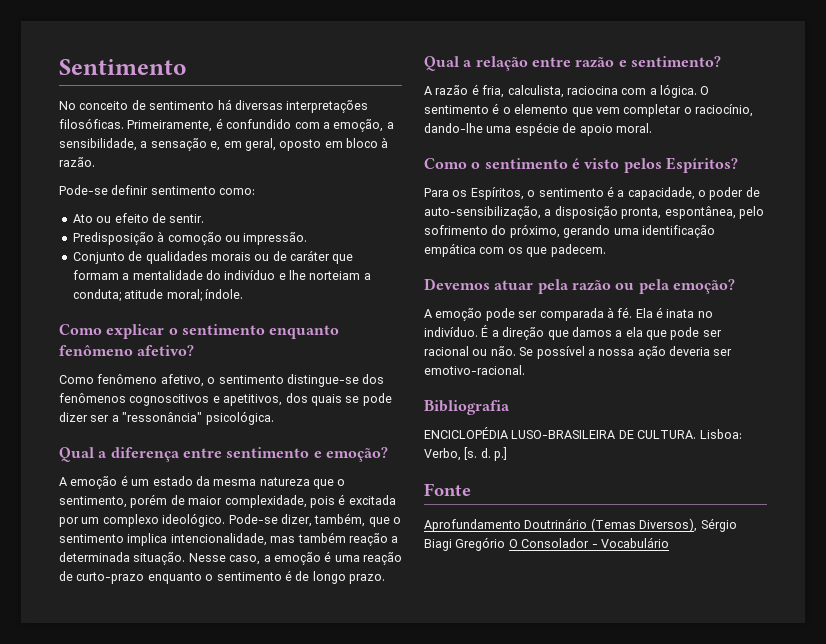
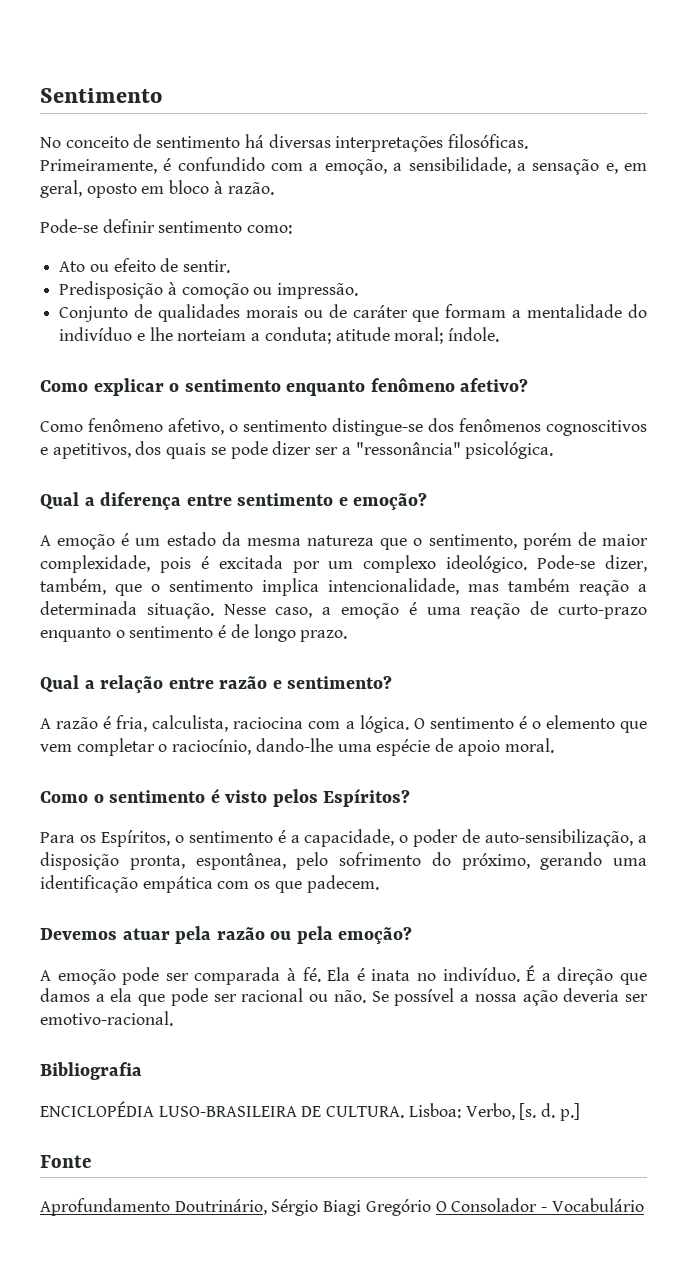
[524,518,698,532] Doutrinário (Temas Diversos), -> [174,1199,267,1215] Doutrinário,

